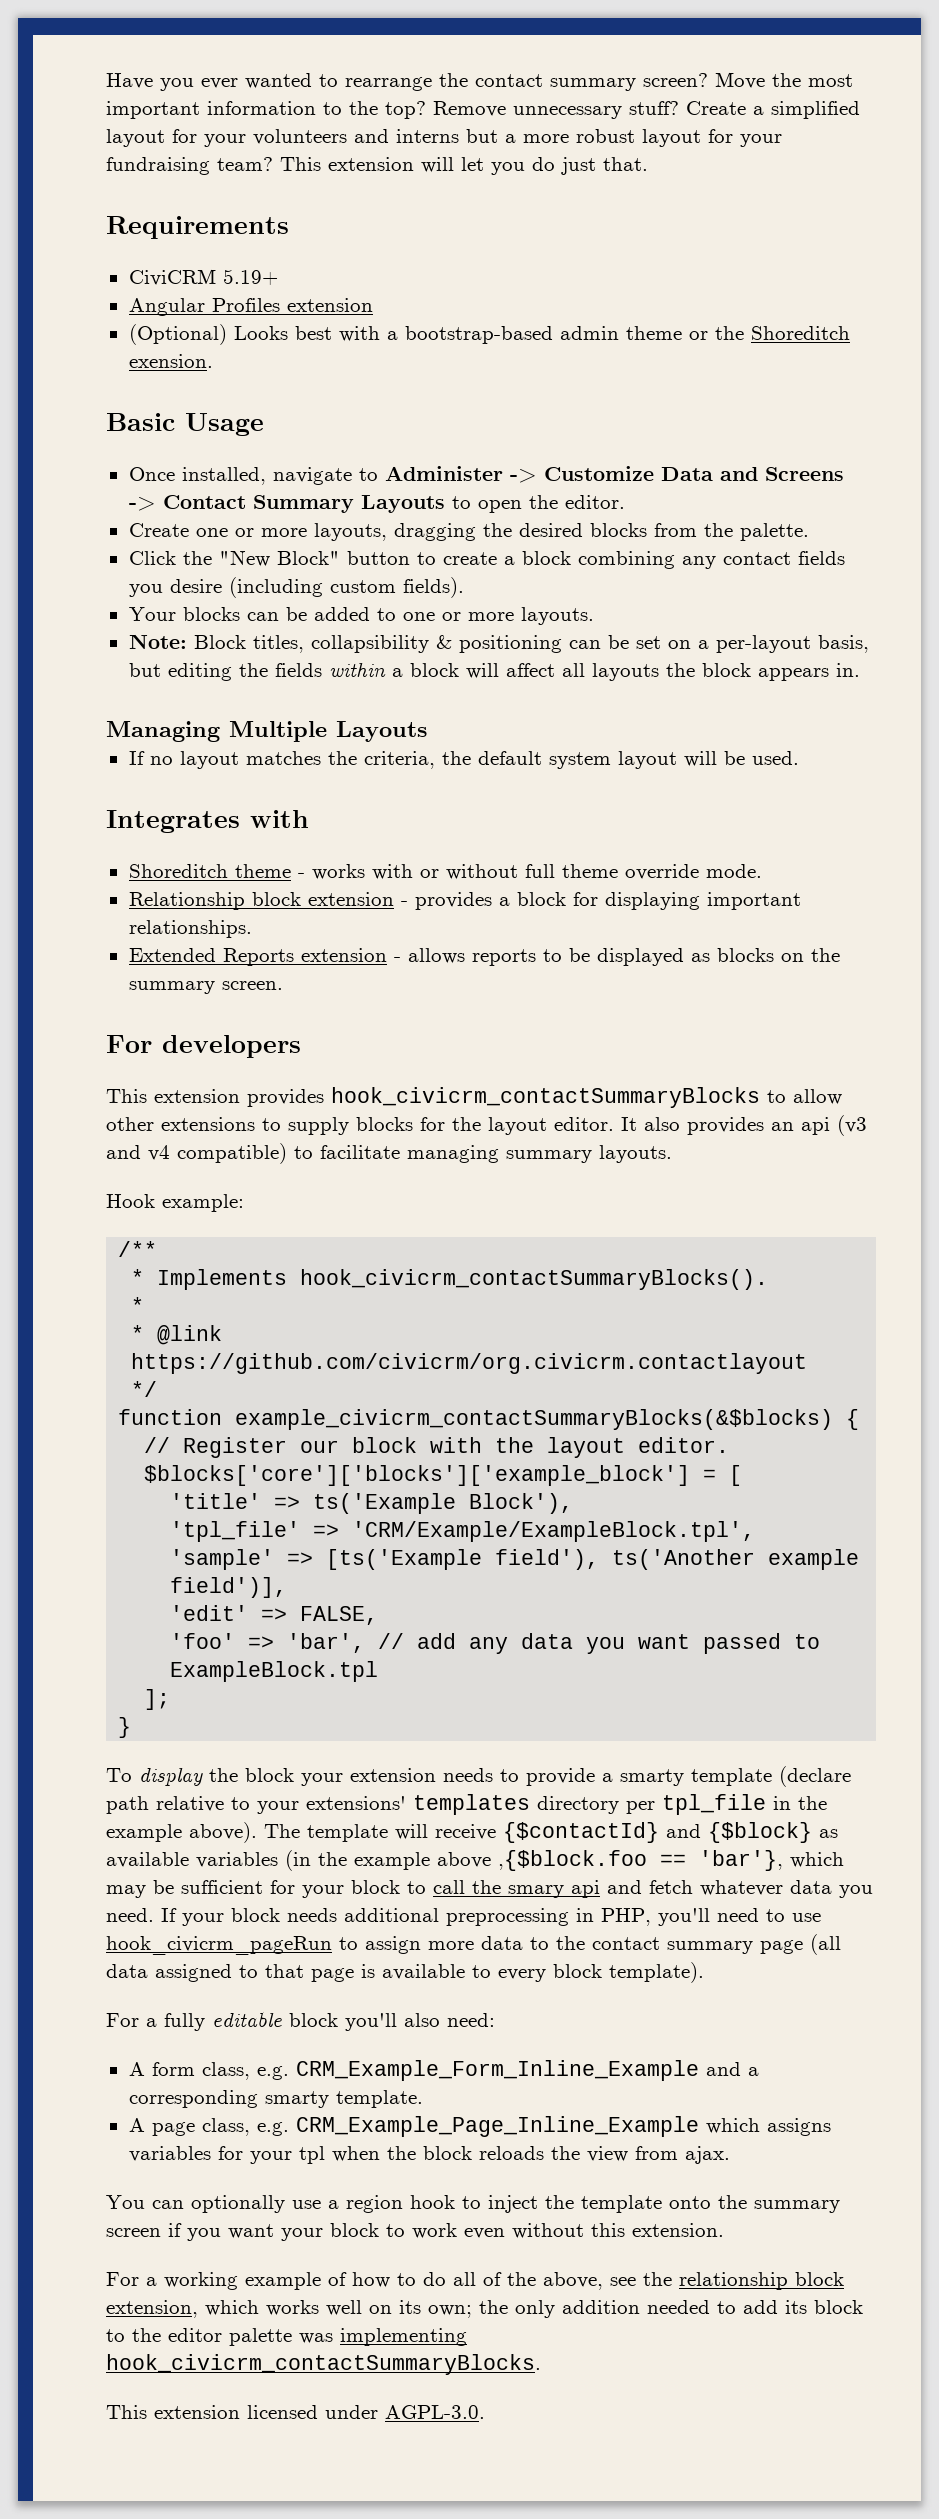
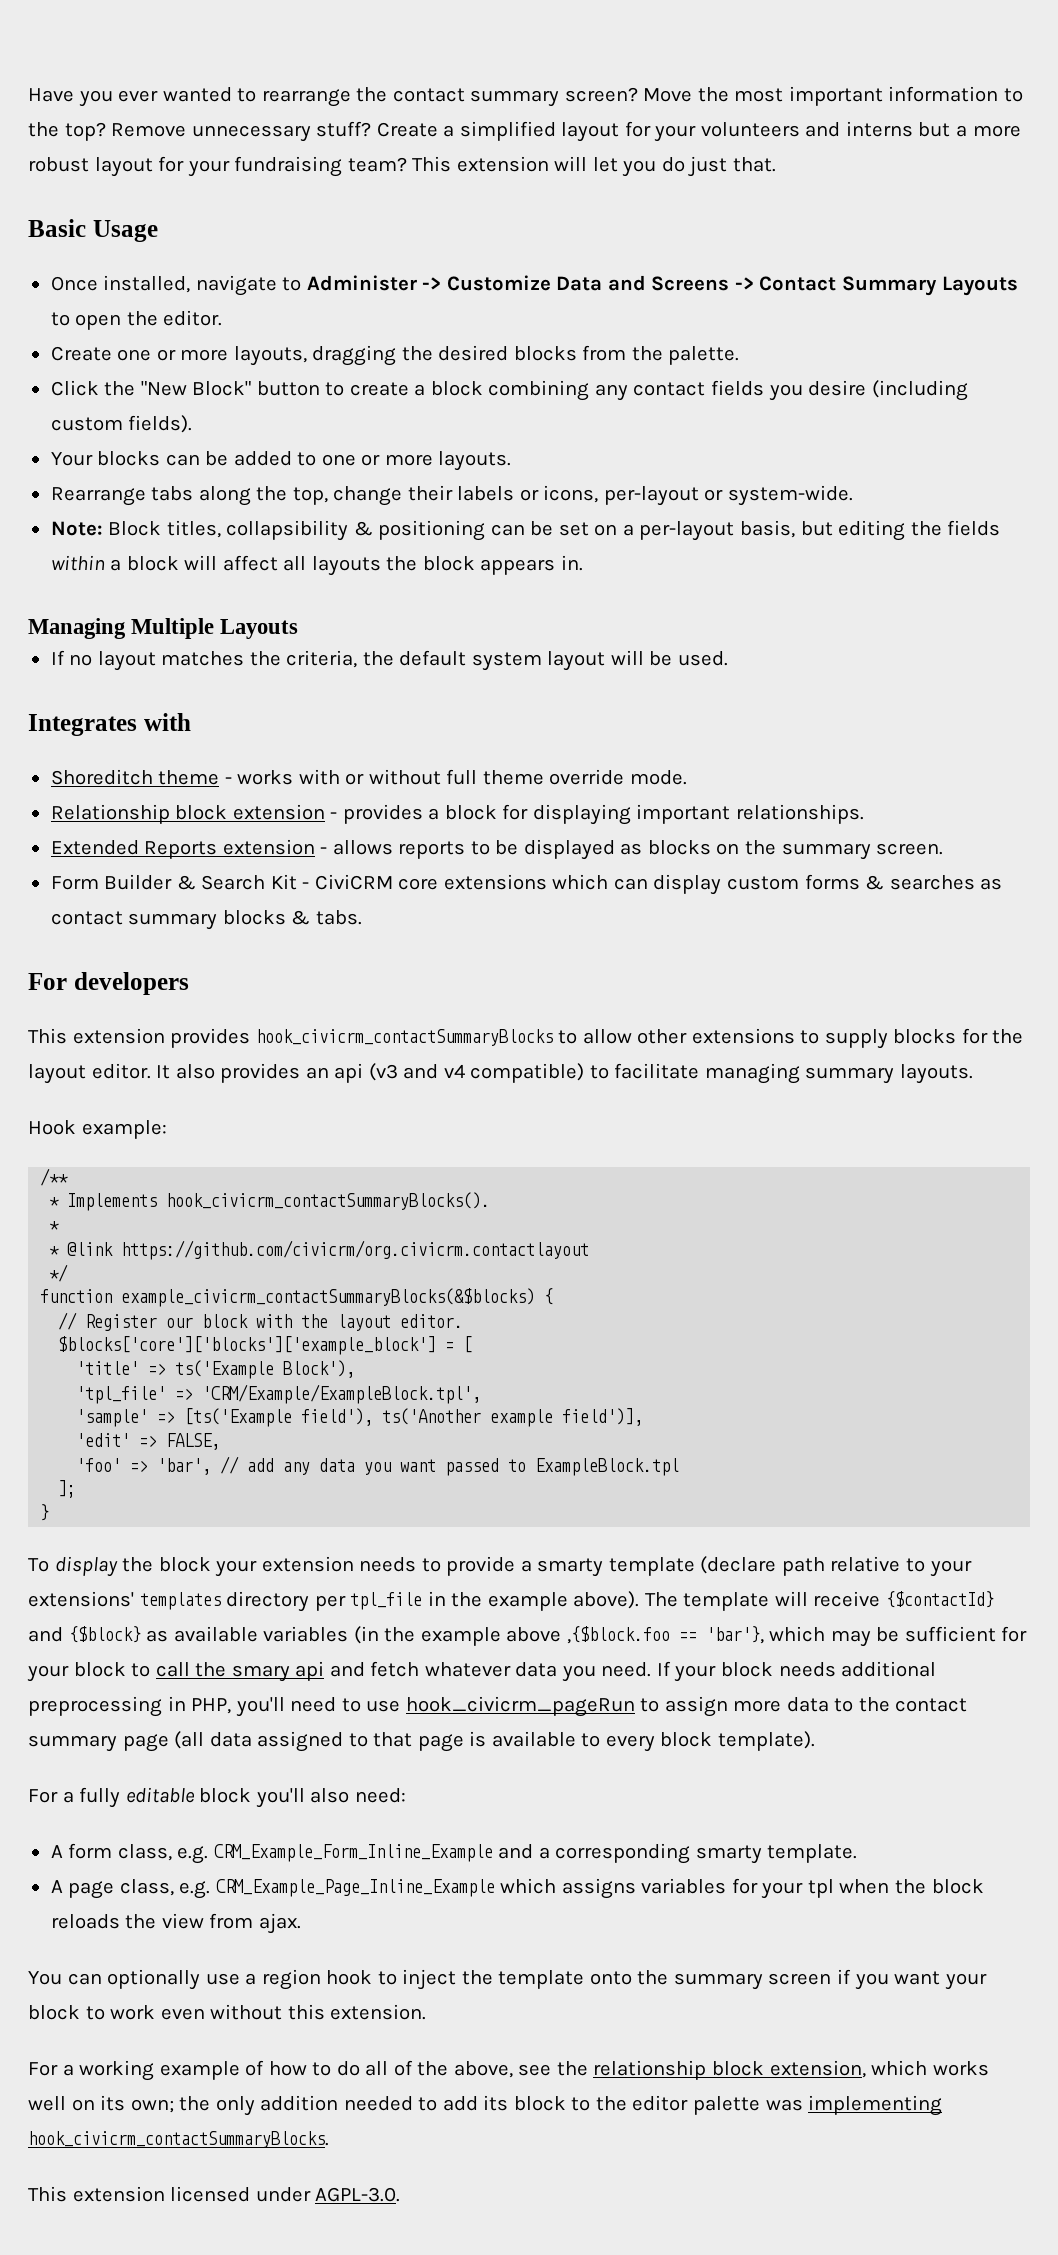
[106,216,289,239] [128,269,278,286] [128,298,373,316] [128,324,850,345] [128,354,213,368] // Requirements // CiviCRM 5.19+ // Angular Profiles extension // (Optional) Looks best with a bootstrap-based admin theme or the Shoreditch exension. -> (776, 164) none
(594, 616) none -> [50,485,853,506] // Rearrange tabs along the top, change their labels or icons, per-layout or system-wide.
(283, 985) none -> [50,874,1003,895] [50,910,362,930] // Form Builder & Search Kit - CiviCRM core extensions which can display custom forms & searches as contact summary blocks & tabs.

